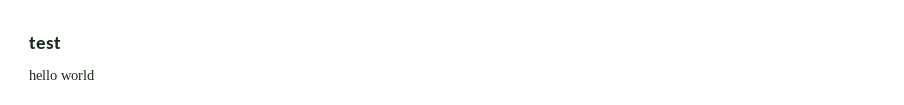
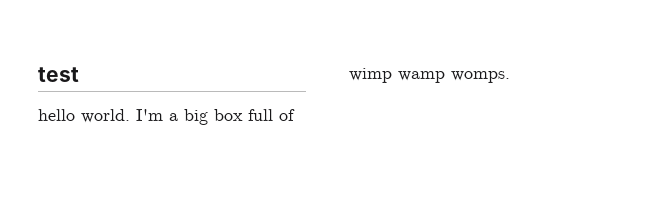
[61,70,95,80] world -> [81,109,295,125] [349,68,510,83] world. I'm a big box full of wimp wamp womps.

